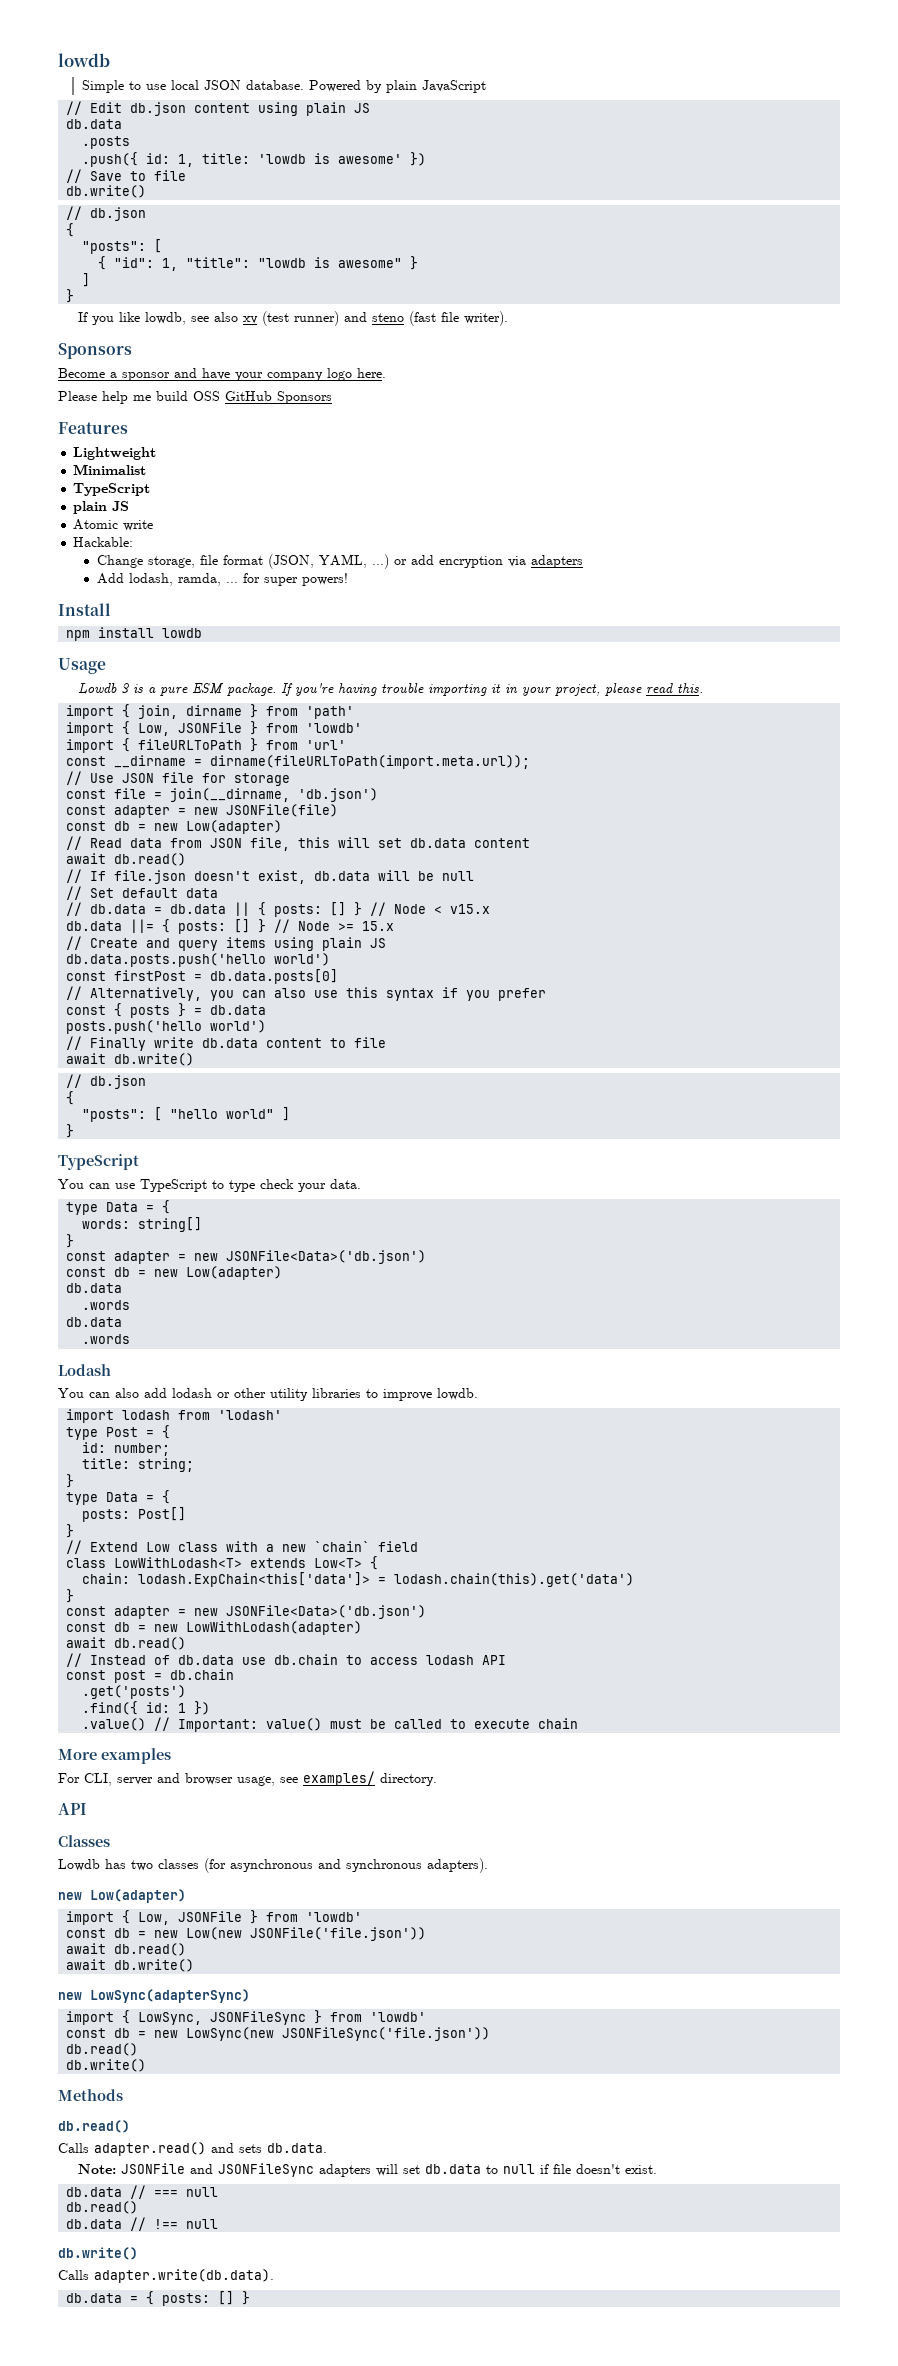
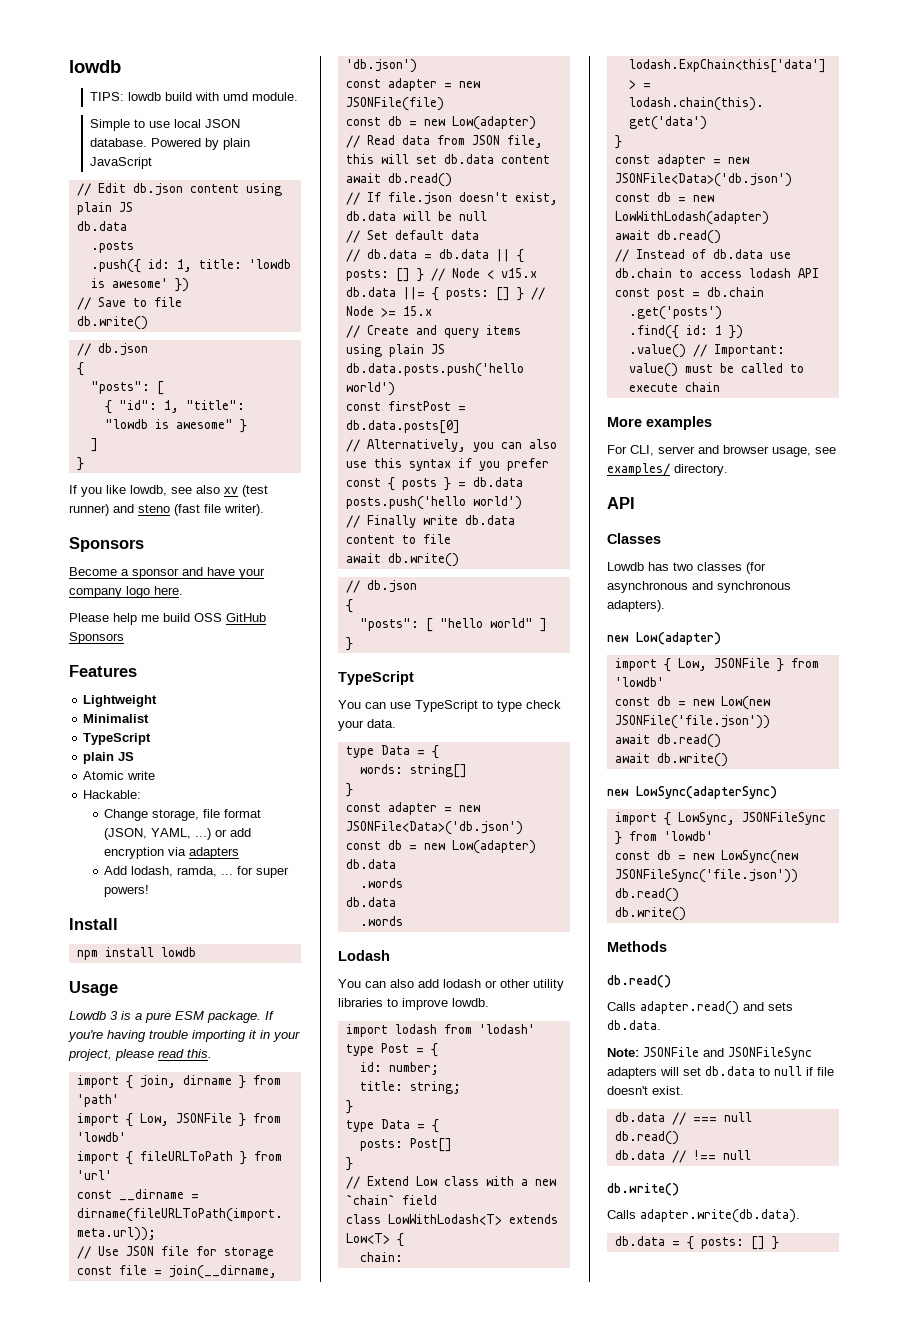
[58,53,110,67] lowdb -> [69,60,121,73] [90,92,299,101] lowdb // TIPS: lowdb build with umd module.

